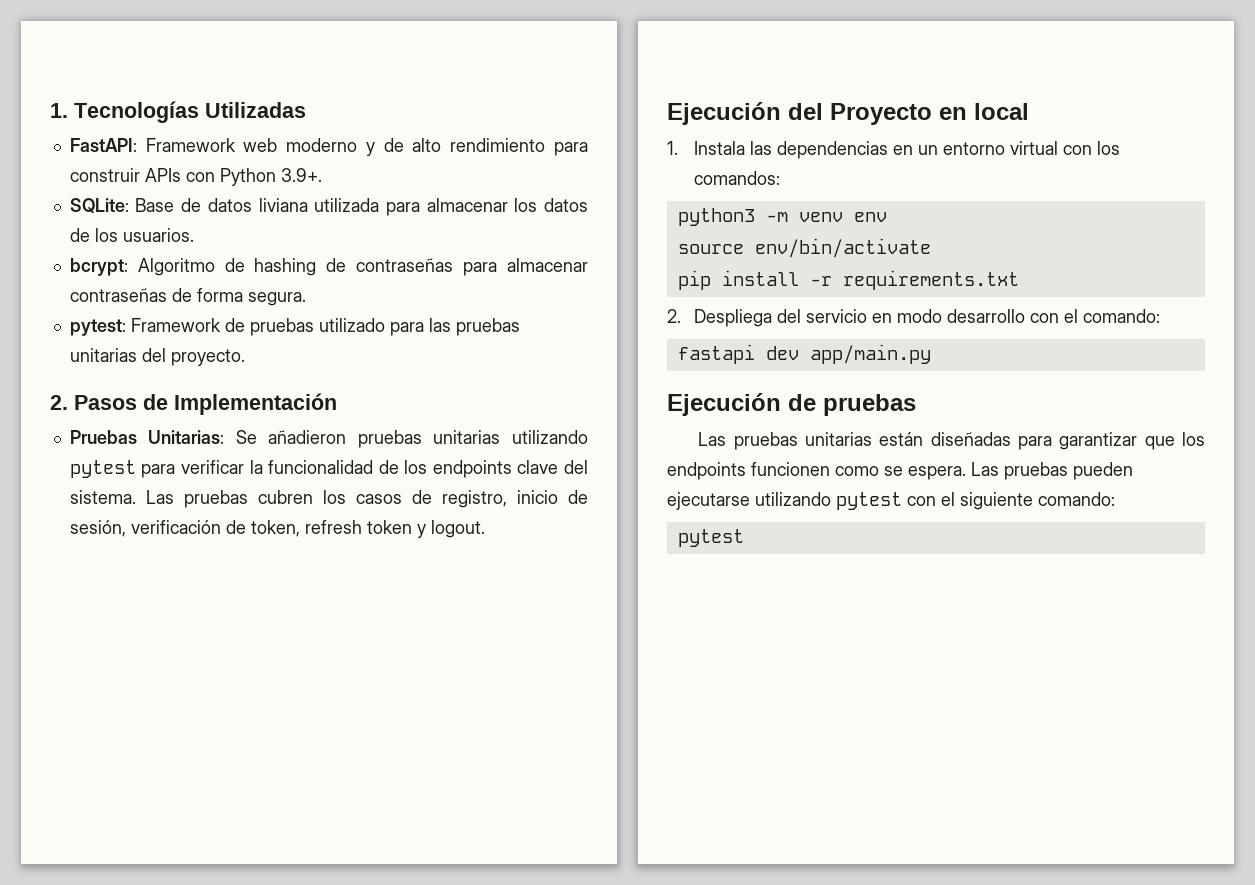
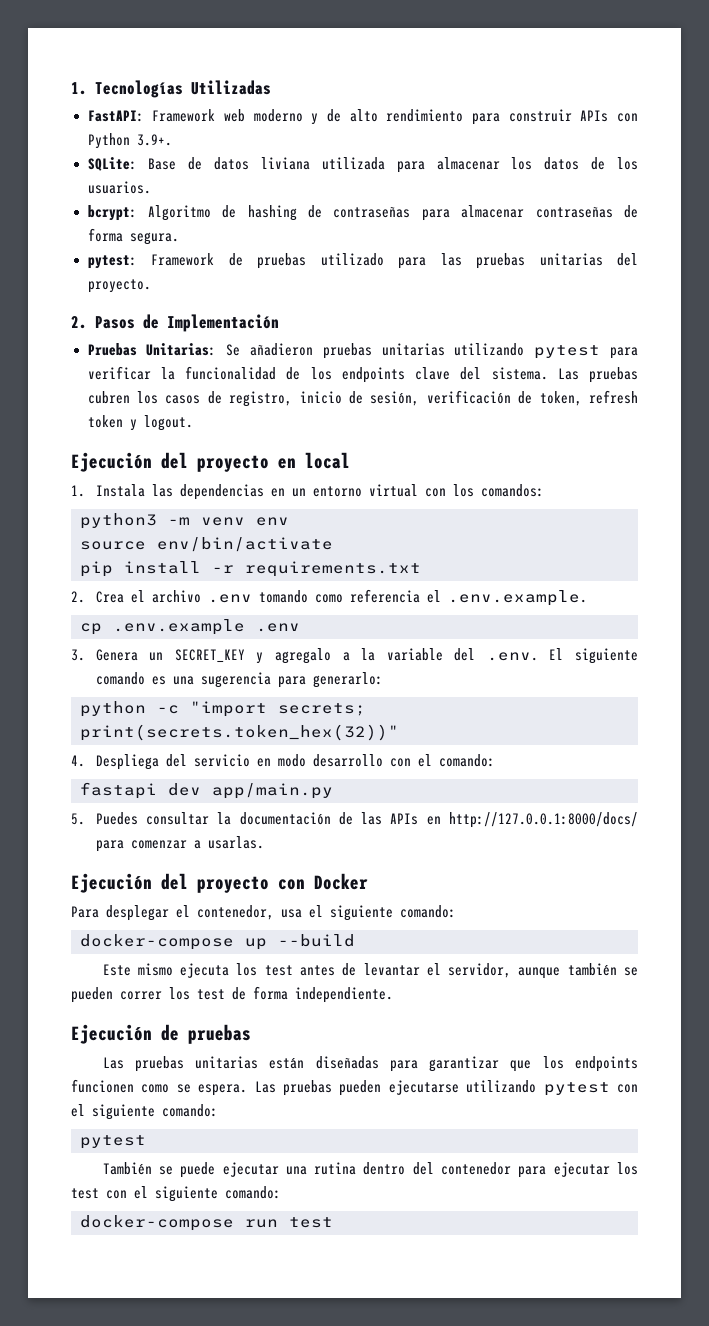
[830,103,932,125] Proyecto -> [197,455,269,472] proyecto
(681, 316) none -> [95,589,587,606] [80,619,300,635] [71,648,639,664] [95,672,383,688] [80,701,366,717] [80,724,399,741] [71,755,85,767] Crea el archivo .env tomando como referencia el .env.example. // cp .env.example .env // 3. Genera un SECRET_KEY y agregalo a la variable del .env. El siguiente comando es una sugerencia para generarlo: // python -c "import secrets; print(secrets.token_hex(32))" // 4.
(931, 354) none -> [71,812,639,828] [95,836,264,852] [71,873,368,893] [71,905,456,921] [80,934,355,950] [102,963,639,979] [71,986,393,1003] // 5. Puedes consultar la documentación de las APIs en http://127.0.0.1:8000/docs/ para comenzar a usarlas. // Ejecución del proyecto con Docker // Para desplegar el contenedor, usa el siguiente comando: // docker-compose up --build // Este mismo ejecuta los test antes de levantar el servidor, aunque también se pueden correr los test de forma independiente.
(744, 538) none -> [102,1162,638,1178] [71,1186,281,1202] [80,1215,333,1231] // También se puede ejecutar una rutina dentro del contenedor para ejecutar los test con el siguiente comando: // docker-compose run test

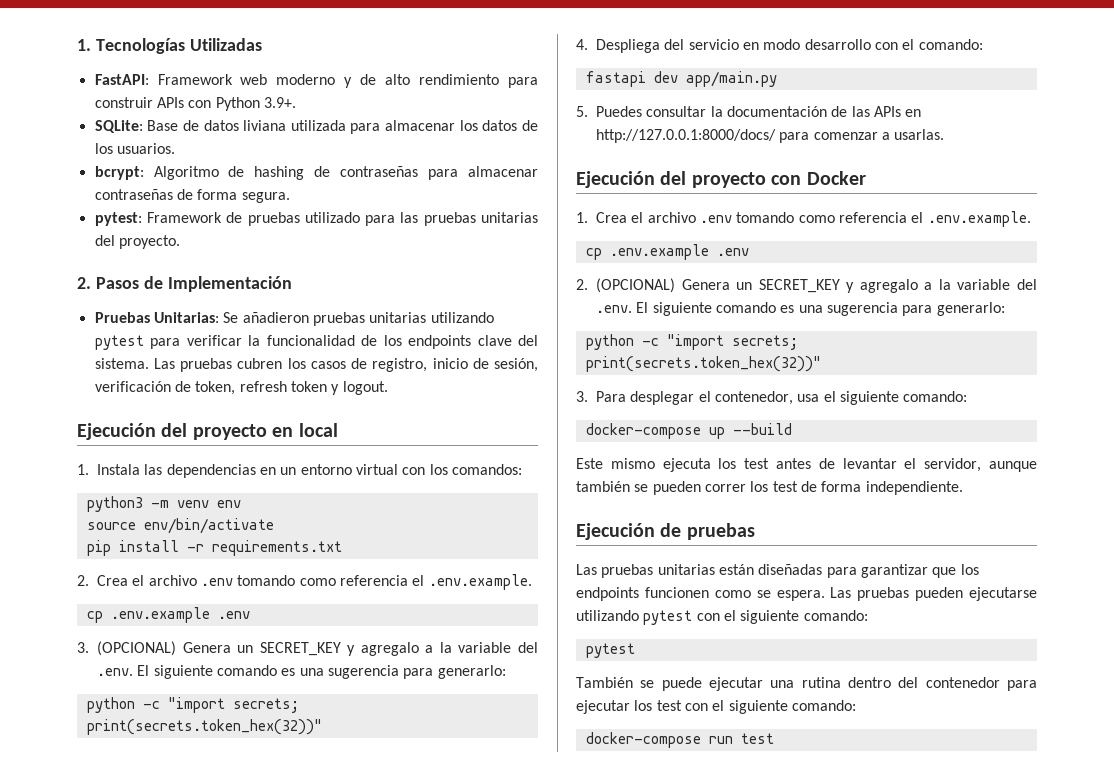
(85, 655) none -> [97,641,176,656] (OPCIONAL)
(368, 881) none -> [576,211,1031,227] [585,244,749,260] [576,278,1037,293] [596,302,1005,316] [585,334,798,350] [585,356,821,372] [576,391,588,402] 1. Crea el archivo .env tomando como referencia el .env.example. // cp .env.example .env // 2. (OPCIONAL) Genera un SECRET_KEY y agregalo a la variable del .env. El siguiente comando es una sugerencia para generarlo: // python -c "import secrets; print(secrets.token_hex(32))" // 3.

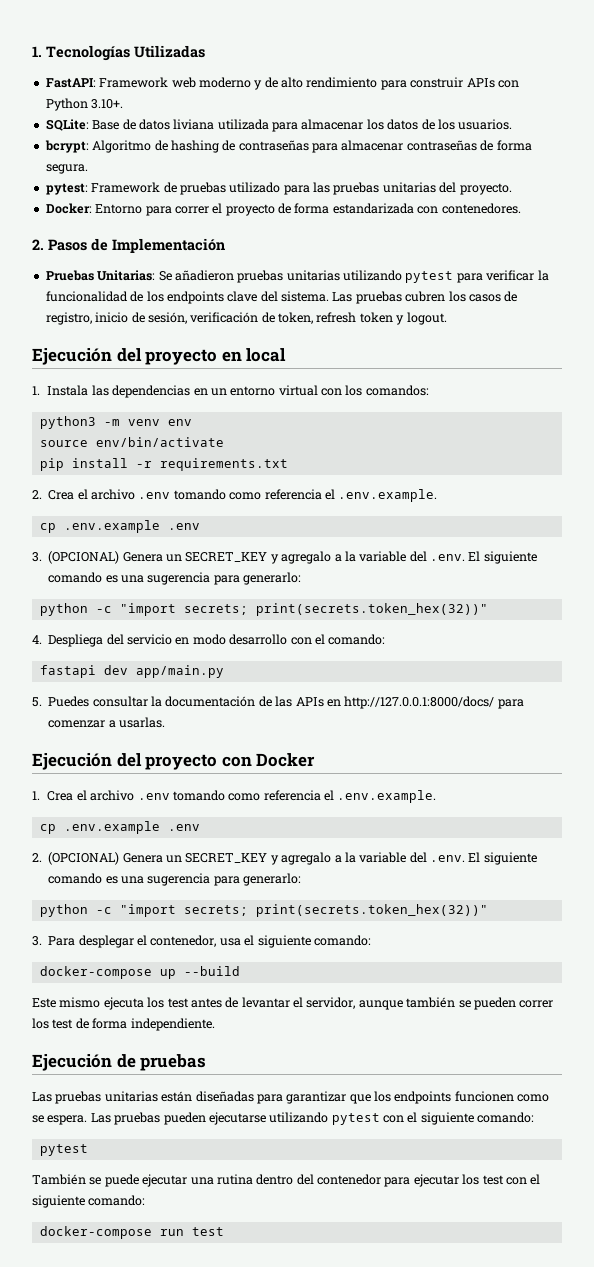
[263,97,296,108] 3.9+. -> [91,99,124,109] 3.10+.
(180, 242) none -> [45,203,521,216] // Docker: Entorno para correr el proyecto de forma estandarizada con contenedores.

